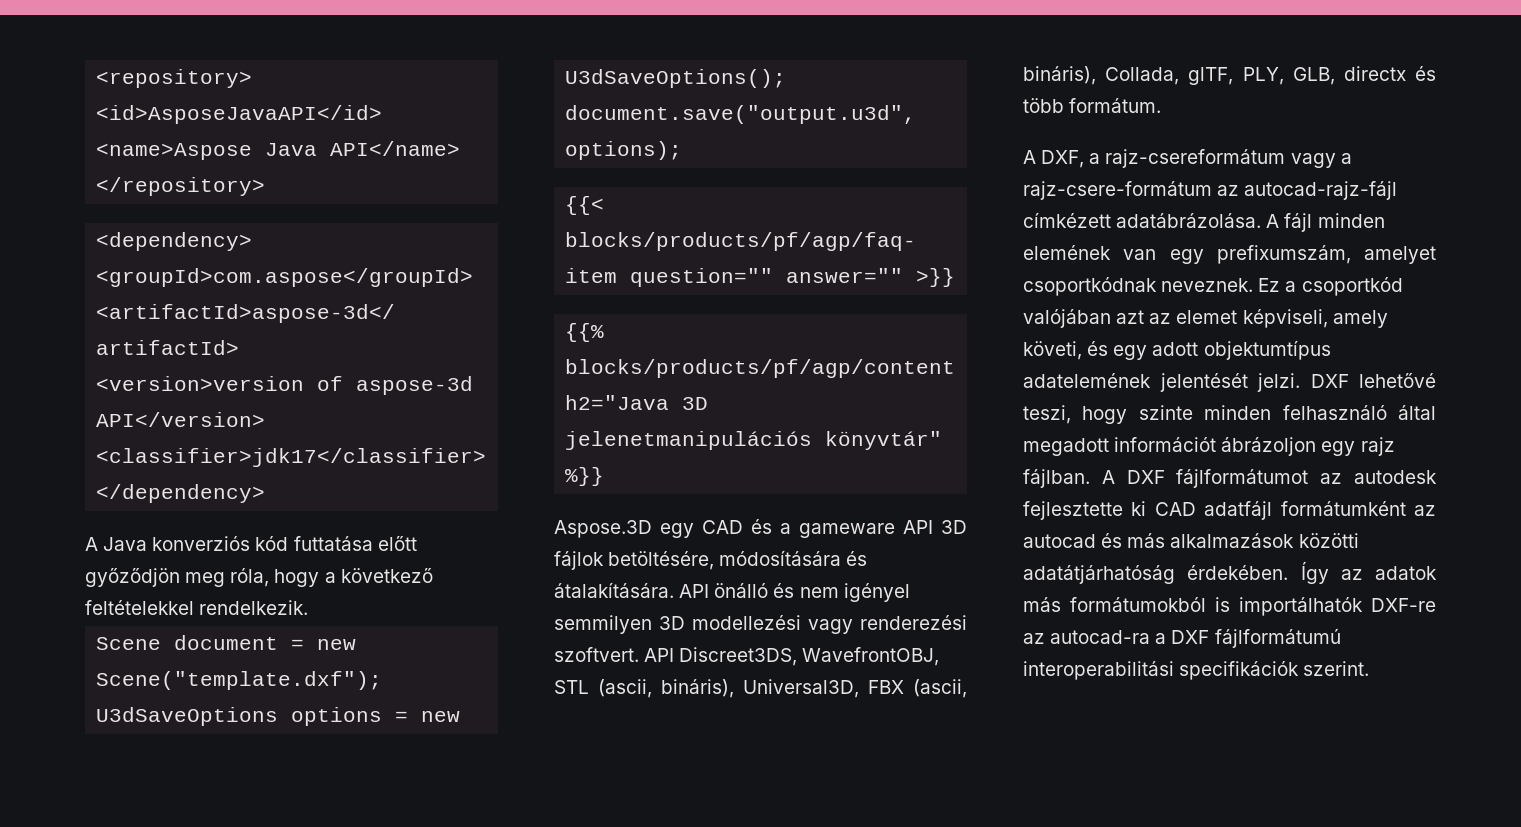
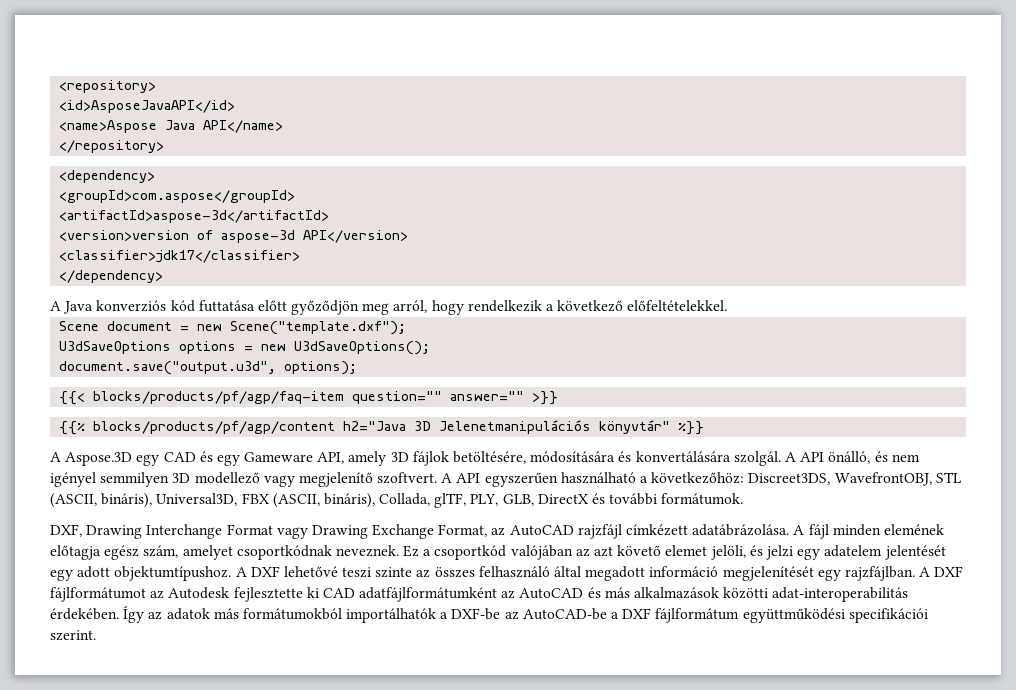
[230,568,433,587] [85,600,309,615] róla, hogy a következő feltételekkel rendelkezik. -> [393,300,728,315] arról, hogy rendelkezik a következő előfeltételekkel.
[565,431,813,450] jelenetmanipulációs -> [439,420,592,434] Jelenetmanipulációs
(605, 476) none -> [50,452,61,462] A
[780,520,933,538] a gameware API -> [216,451,387,466] egy Gameware API, amely
[554,582,769,598] átalakítására. API önálló -> [635,451,871,466] konvertálására szolgál. A API önálló,
[692,615,967,634] [554,647,675,662] modellezési vagy renderezési szoftvert. API -> [194,472,745,487] modellező vagy megjelenítő szoftvert. A API egyszerűen használható a következőhöz:
[598,679,652,698] (ascii, -> [50,493,97,508] (ASCII,
[913,679,967,698] (ascii, -> [272,493,320,508] (ASCII,
[1343,66,1436,81] [1023,98,1162,113] [1023,149,1352,168] [1023,181,1398,200] directx és több formátum. // A DXF, a rajz-csereformátum vagy a rajz-csere-formátum az autocad-rajz-fájl -> [537,493,744,505] [50,524,622,539] DirectX és további formátumok. // DXF, Drawing Interchange Format vagy Drawing Exchange Format, az AutoCAD rajzfájl
[1123,245,1351,264] van egy prefixumszám, -> [50,545,179,560] előtagja egész szám,
[1116,309,1388,328] [1023,340,1331,360] [1023,373,1436,392] [1023,405,1436,424] [1023,437,1395,456] [1023,469,1090,488] azt az elemet képviseli, amely követi, és egy adott objektumtípus adatelemének jelentését jelzi. DXF lehetővé teszi, hogy szinte minden felhasználó által megadott információt ábrázoljon egy rajz fájlban. -> [575,545,946,560] [50,566,915,581] az azt követő elemet jelöli, és jelzi egy adatelem jelentését egy adott objektumtípushoz. A DXF lehetővé teszi szinte az összes felhasználó által megadott információ megjelenítését egy rajzfájlban.
[1354,470,1437,484] autodesk -> [168,587,230,599] Autodesk
[1204,501,1436,520] [1023,534,1096,548] adatfájl formátumként az autocad -> [359,587,584,602] adatfájlformátumként az AutoCAD
[1023,565,1175,584] adatátjárhatóság -> [772,587,909,602] adat-interoperabilitás
[1215,597,1436,616] [1023,628,1341,648] [1023,661,1300,680] is importálhatók DXF-re az autocad-ra a DXF fájlformátumú interoperabilitási specifikációk -> [346,608,928,623] importálhatók a DXF-be az AutoCAD-be a DXF fájlformátum együttműködési specifikációi

